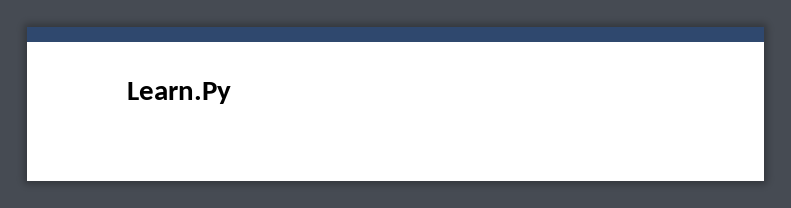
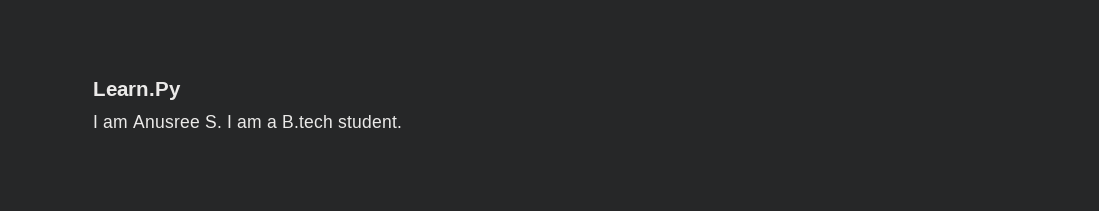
(231, 93) none -> [93,115,402,128] // I am Anusree S. I am a B.tech student.

